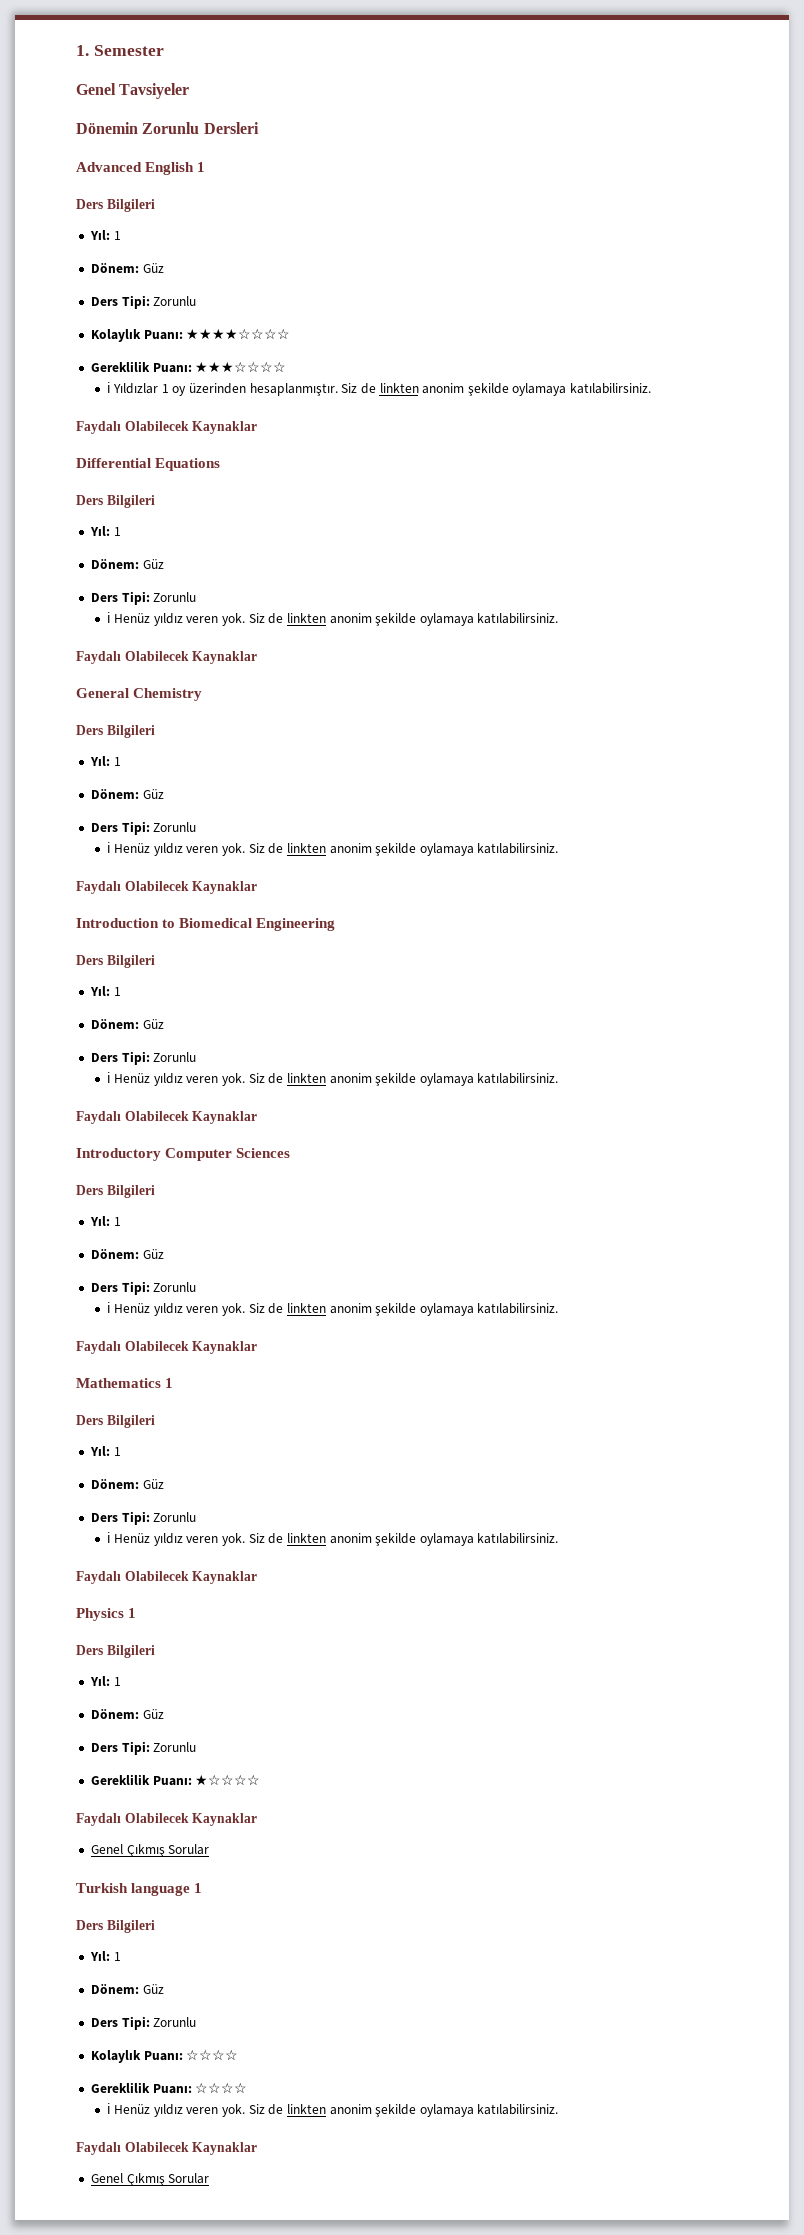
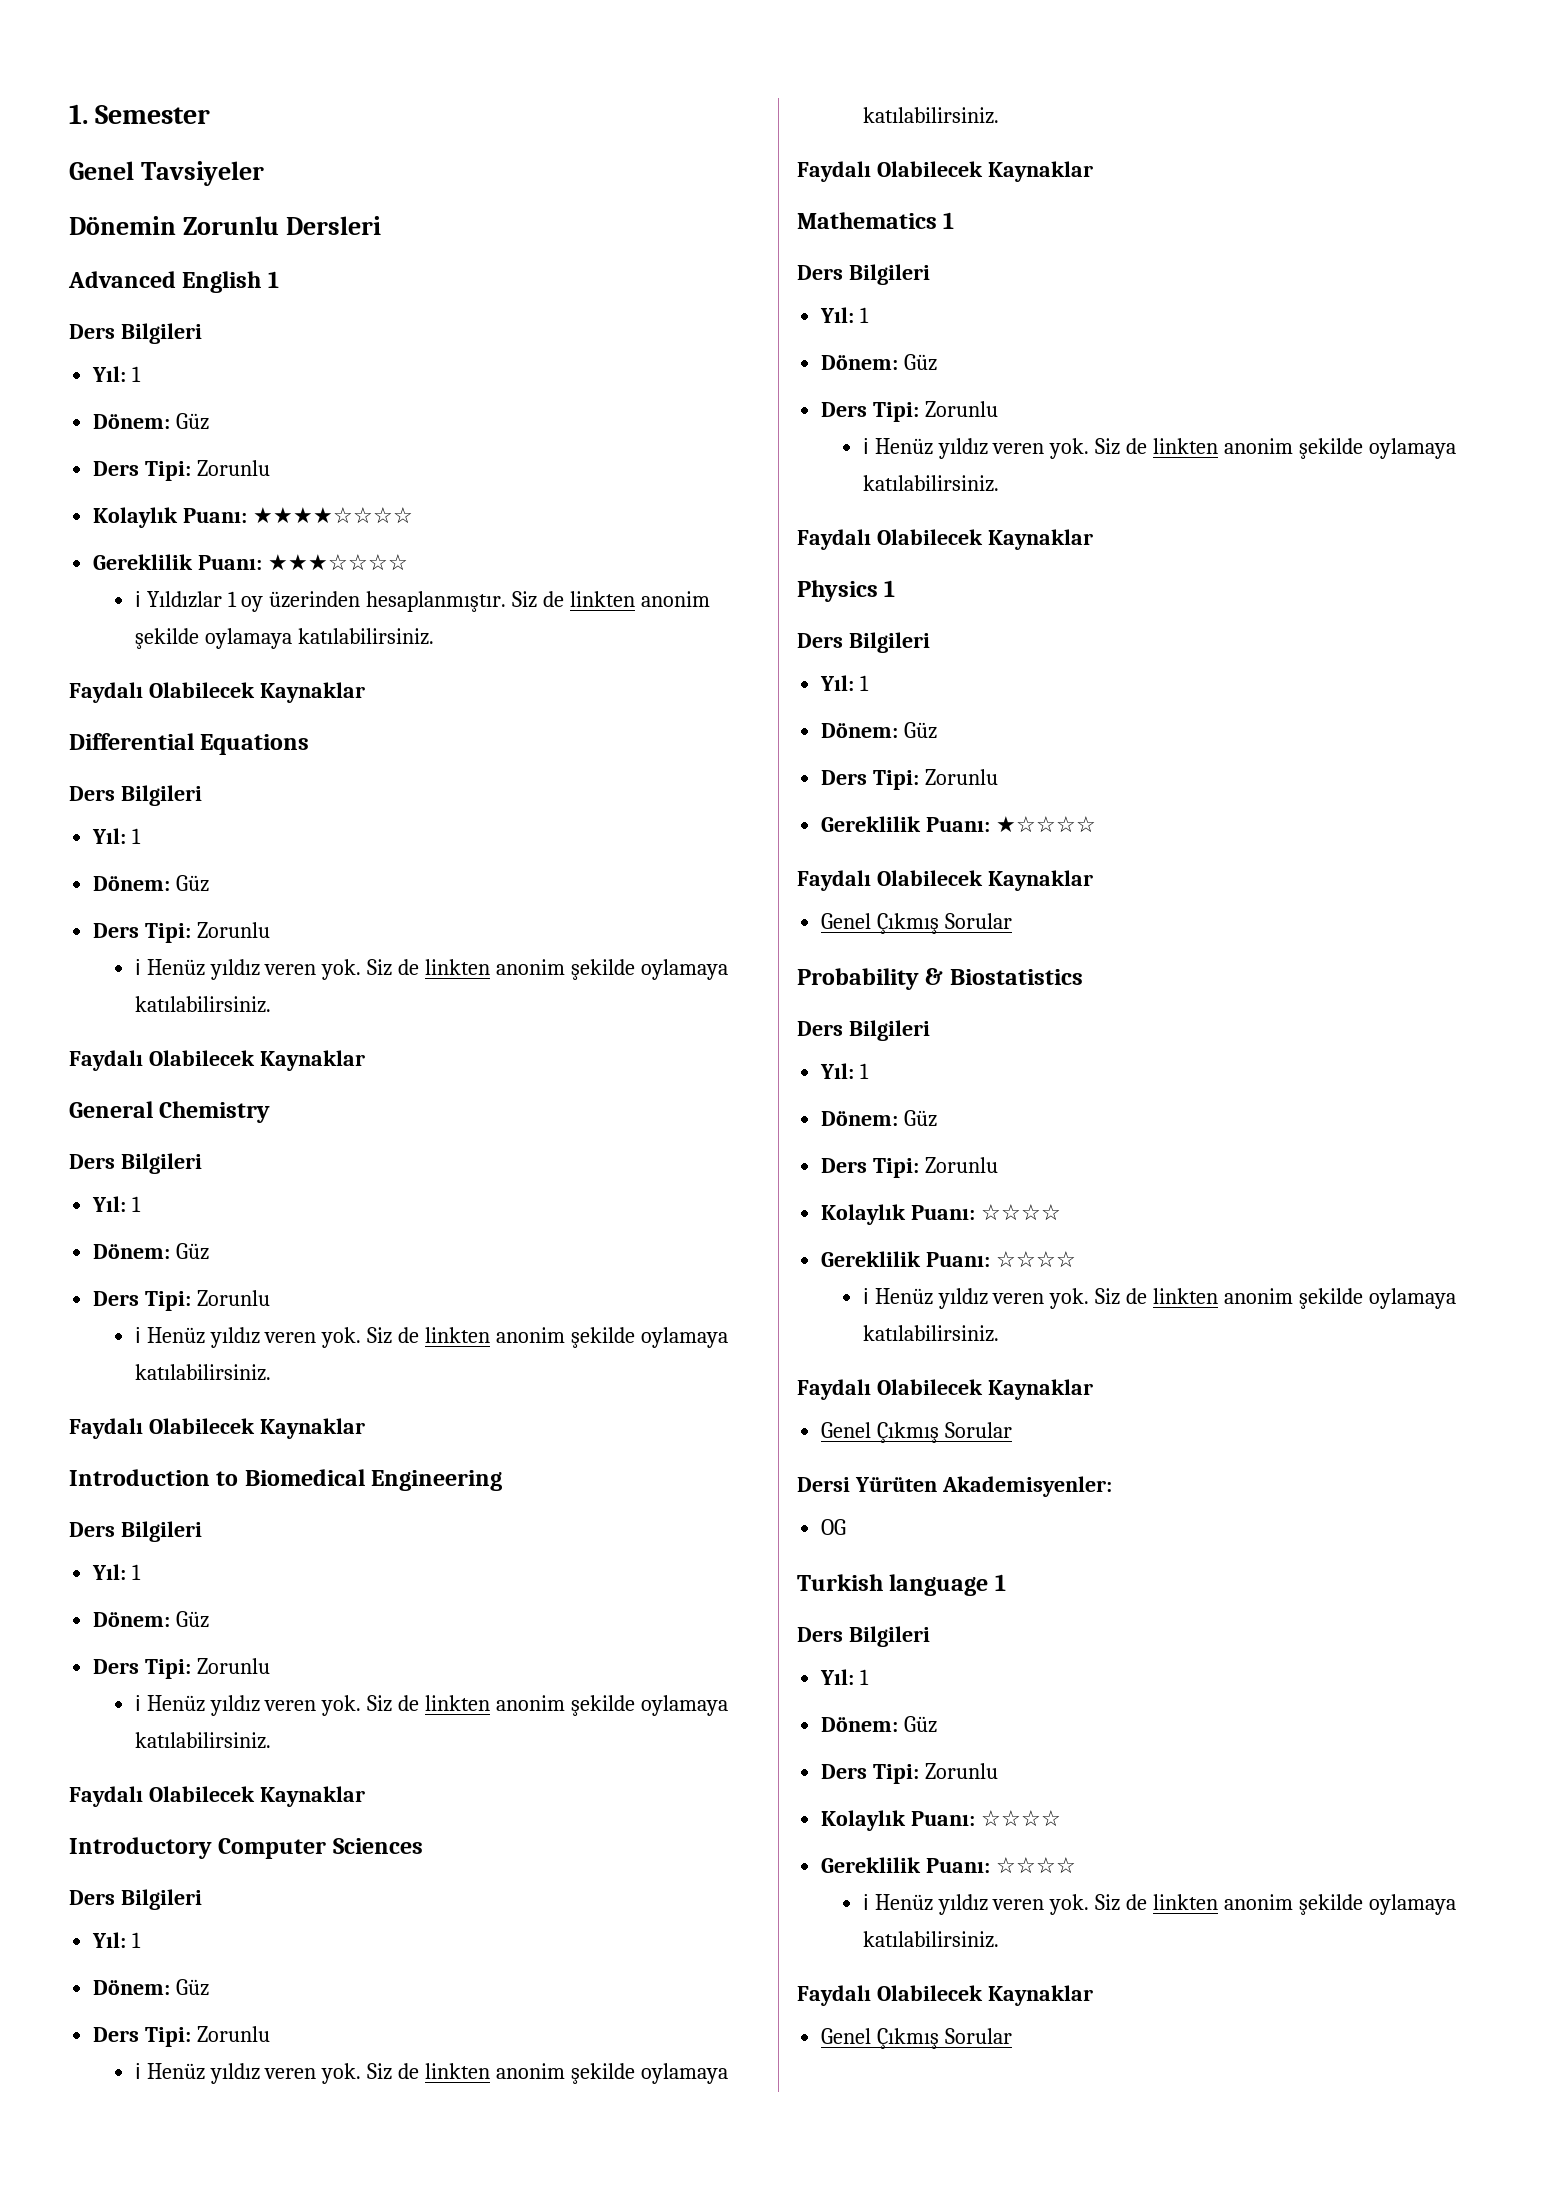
(210, 1849) none -> [797,968,1083,990] [797,1020,930,1041] [820,1063,870,1079] [821,1110,938,1127] [821,1157,999,1178] [821,1204,1062,1225] [821,1251,1077,1268] [862,1288,1457,1309] [862,1325,999,1342] [797,1379,1093,1400] [821,1422,1013,1443] [797,1476,1112,1497] [821,1519,847,1535] // Probability & Biostatistics // Ders Bilgileri // Yıl: 1 // Dönem: Güz // Ders Tipi: Zorunlu // Kolaylık Puanı: ☆☆☆☆ // Gereklilik Puanı: ☆☆☆☆ // ℹ Henüz yıldız veren yok. Siz de linkten anonim şekilde oylamaya katılabilirsiniz. // Faydalı Olabilecek Kaynaklar // Genel Çıkmış Sorular // Dersi Yürüten Akademisyenler: // OG

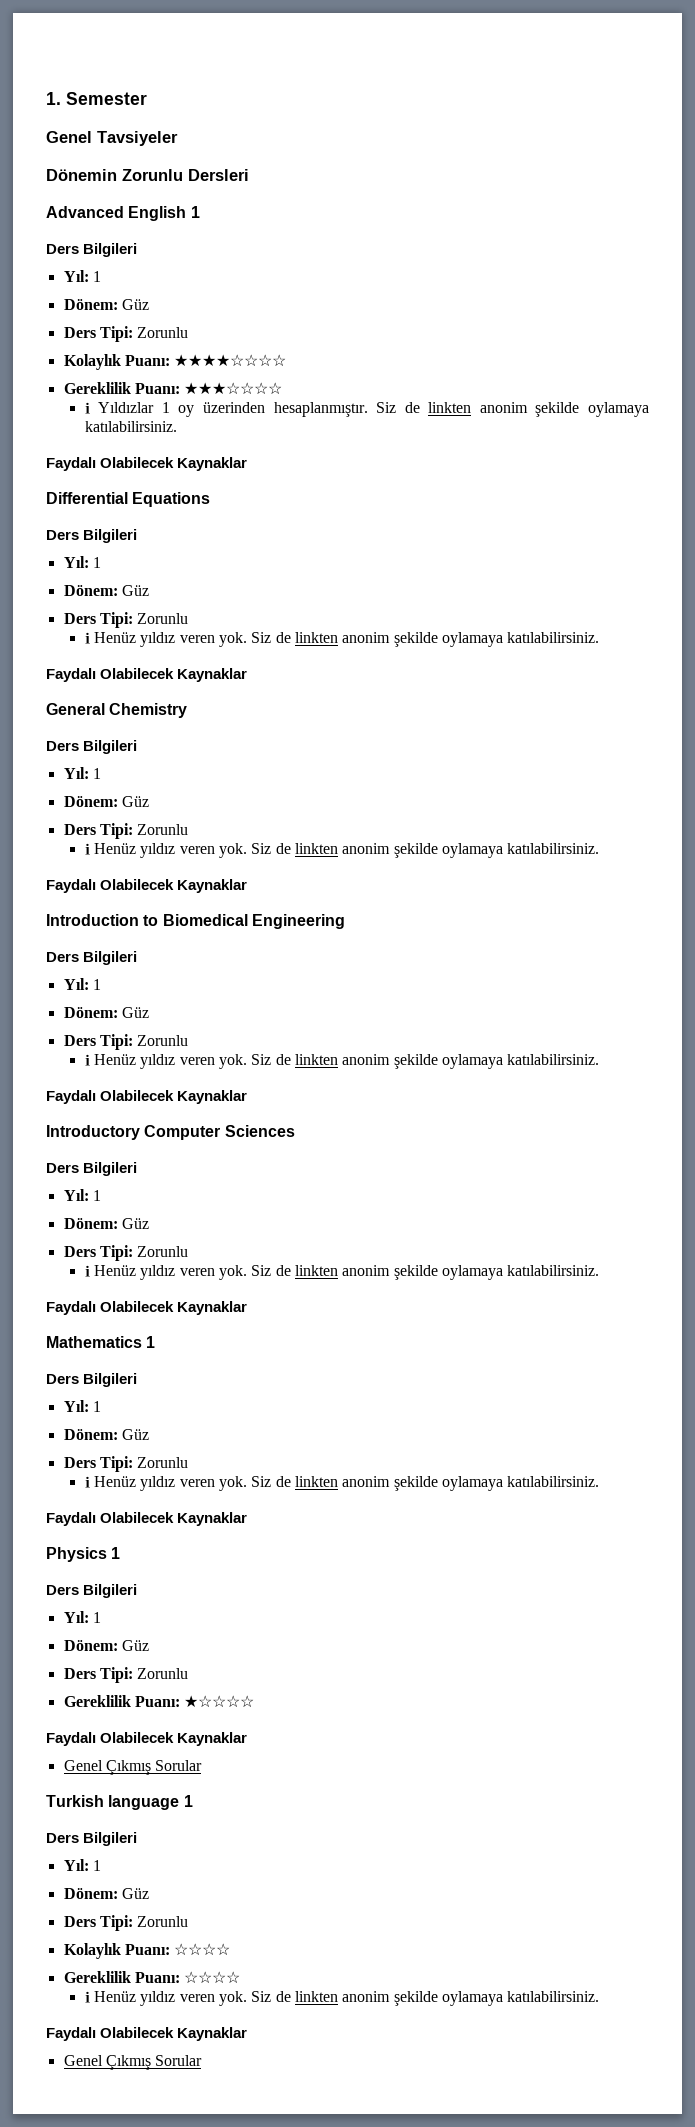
[797,968,1083,990] [797,1020,930,1041] [820,1063,870,1079] [821,1110,938,1127] [821,1157,999,1178] [821,1204,1062,1225] [821,1251,1077,1268] [862,1288,1457,1309] [862,1325,999,1342] [797,1379,1093,1400] [821,1422,1013,1443] [797,1476,1112,1497] [821,1519,847,1535] // Probability & Biostatistics // Ders Bilgileri // Yıl: 1 // Dönem: Güz // Ders Tipi: Zorunlu // Kolaylık Puanı: ☆☆☆☆ // Gereklilik Puanı: ☆☆☆☆ // ℹ Henüz yıldız veren yok. Siz de linkten anonim şekilde oylamaya katılabilirsiniz. // Faydalı Olabilecek Kaynaklar // Genel Çıkmış Sorular // Dersi Yürüten Akademisyenler: // OG -> (203, 1765) none

